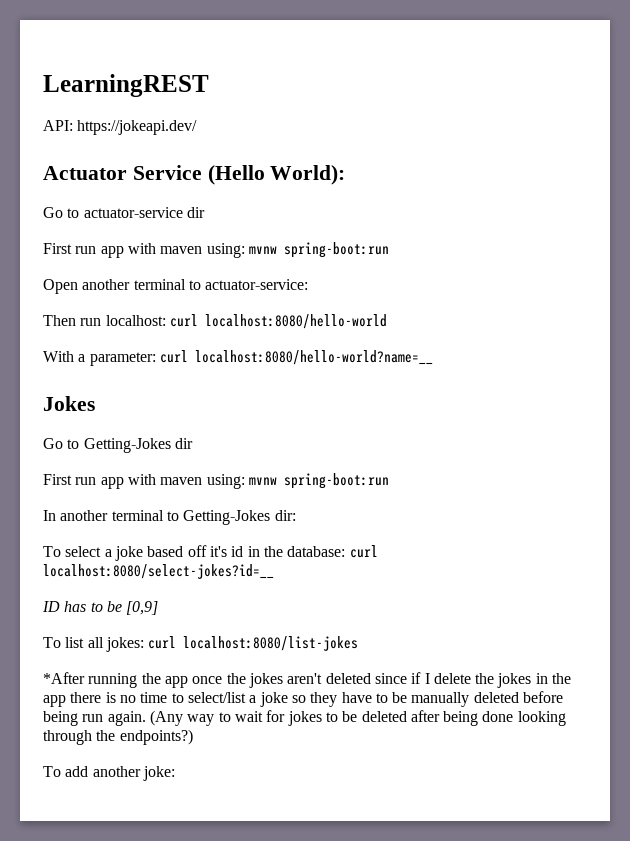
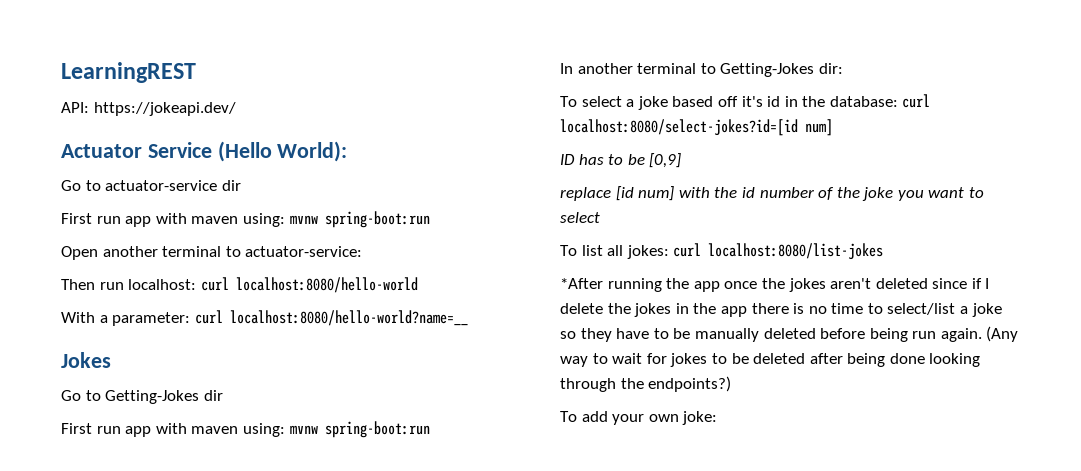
[43,564,274,579] localhost:8080/select-jokes?id=__ -> [560,119,833,136] localhost:8080/select-jokes?id=[id num]
(159, 608) none -> [560,186,985,201] [560,212,600,223] // replace [id num] with the id number of the joke you want to select
[92,766,141,777] another -> [612,414,679,425] your own

